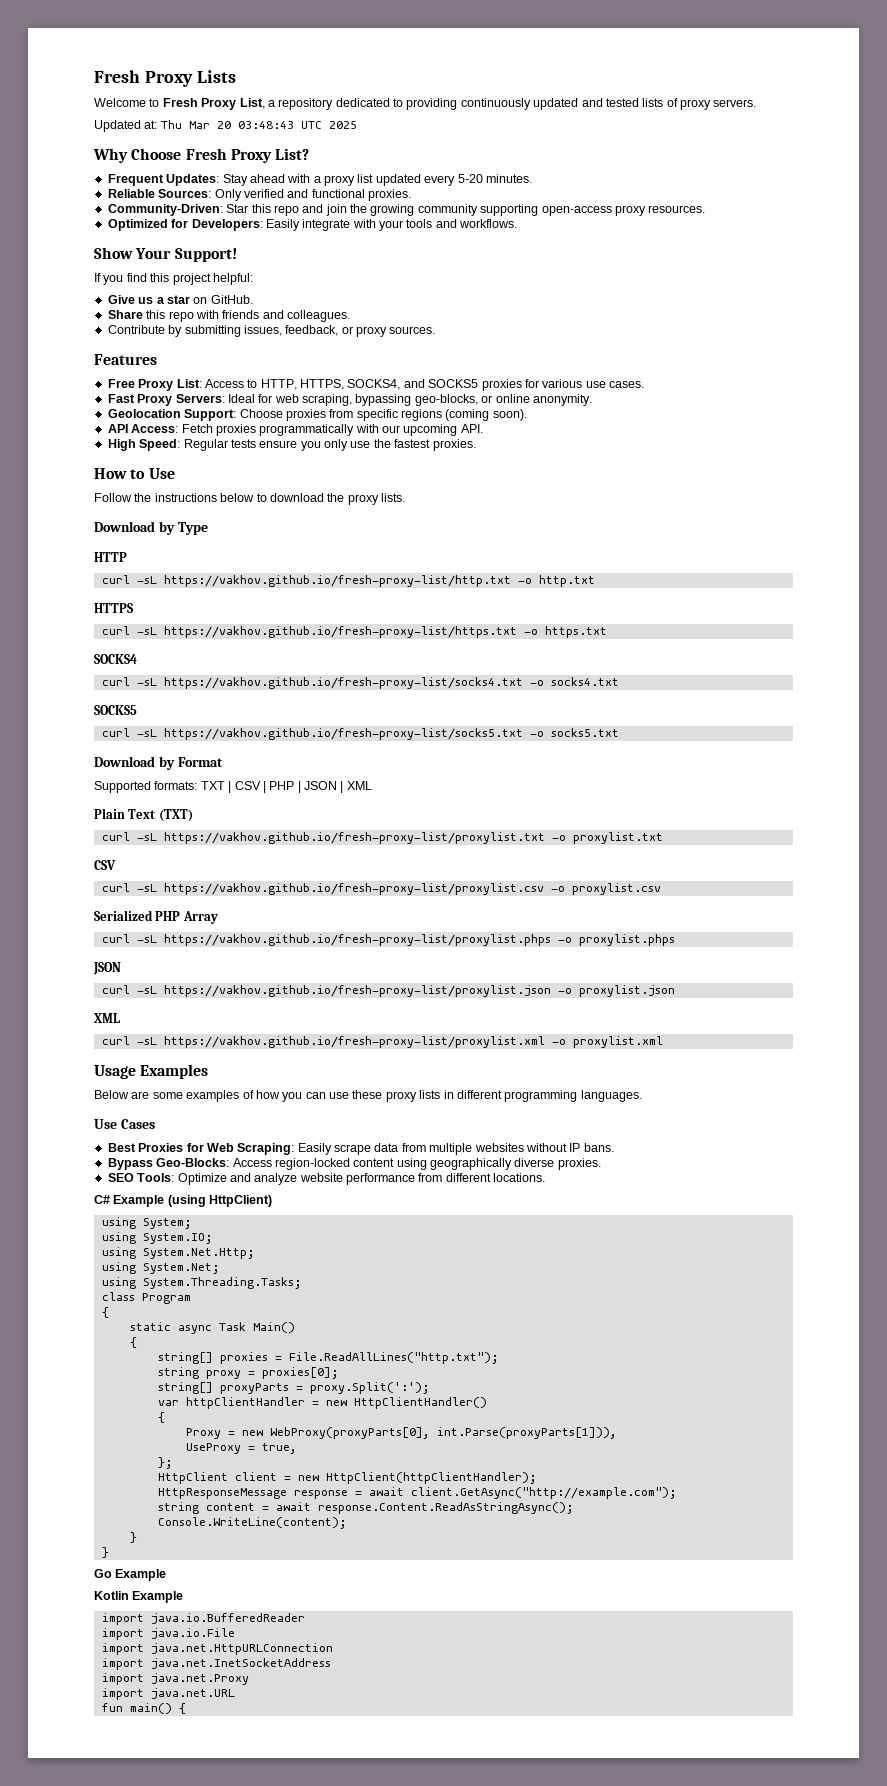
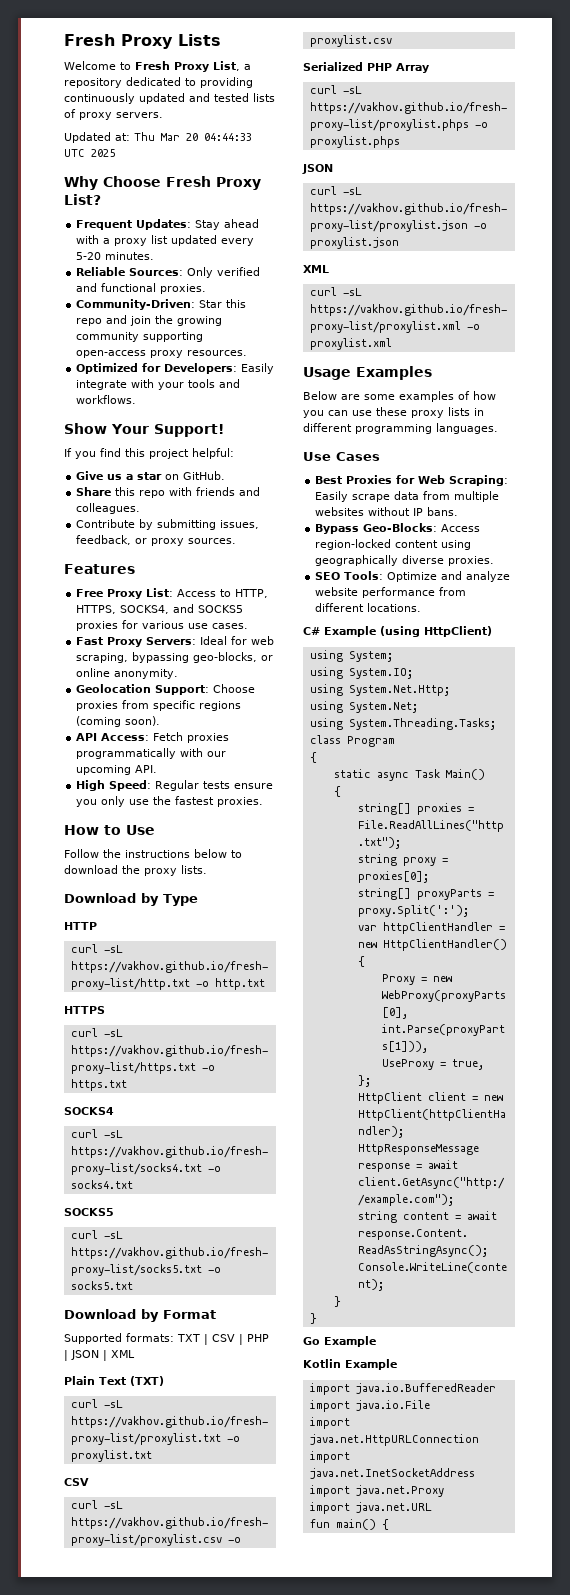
[237,121,294,129] 03:48:43 -> [204,133,252,141] 04:44:33

